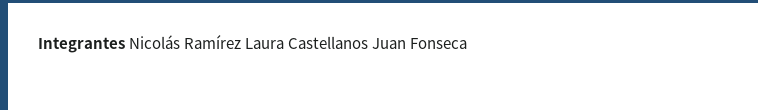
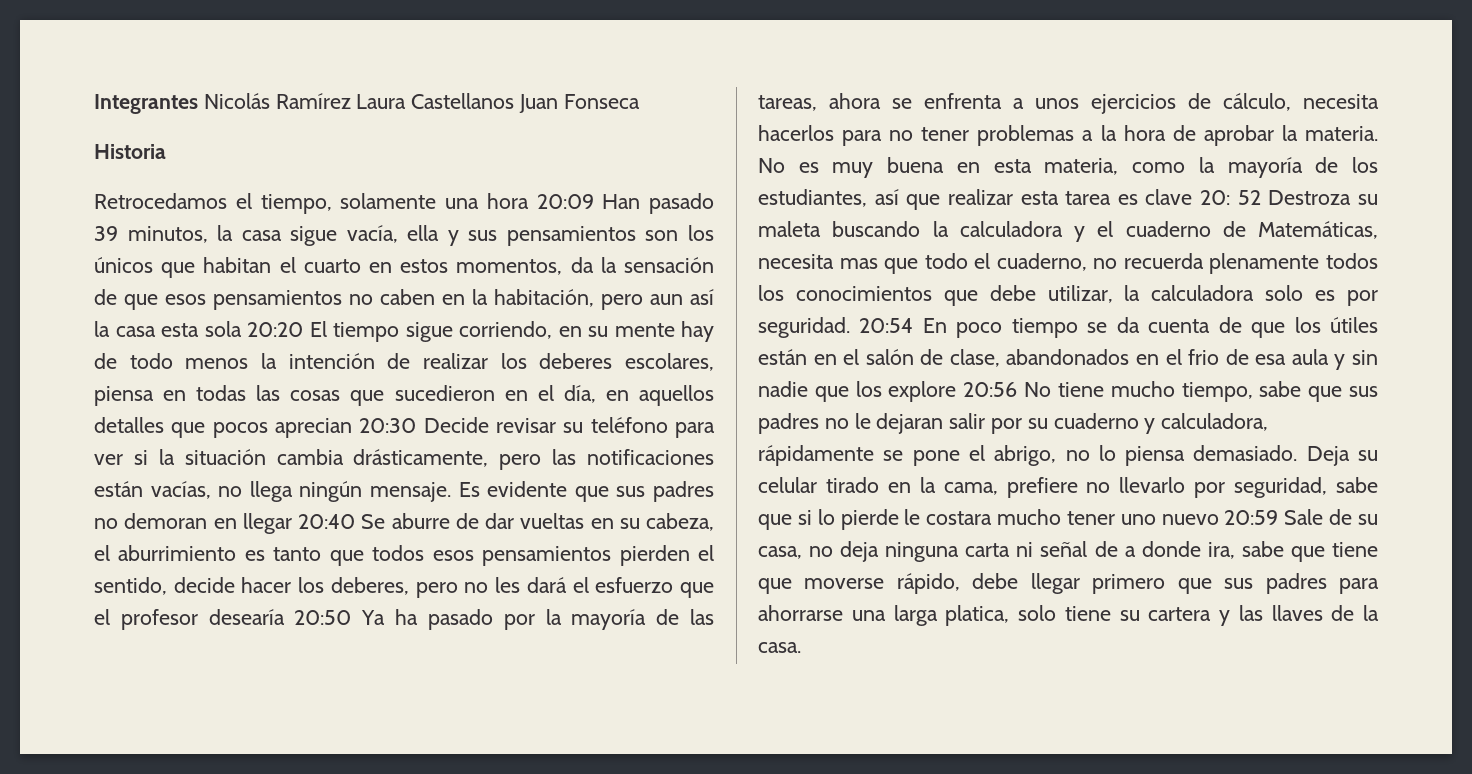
(468, 43) none -> [94,144,166,159] [94,193,714,214] [94,225,714,246] [94,257,714,278] [94,289,714,310] [94,321,714,342] [94,353,714,371] [94,385,714,406] [94,417,715,438] [94,449,714,470] [94,481,715,502] [94,513,714,534] [94,545,715,566] [94,577,715,598] [94,609,714,630] [758,93,1379,114] [758,125,1378,146] [758,157,1378,178] [758,189,1378,210] [758,221,1378,242] [758,253,1378,274] [758,285,1378,306] [758,317,1378,338] [758,349,1378,370] [758,381,1378,402] [758,413,1269,434] [758,445,1378,466] [758,477,1378,498] [758,509,1378,530] [758,541,1378,562] [758,573,1379,594] [758,605,1379,626] [758,642,801,653] // Historia // Retrocedamos el tiempo, solamente una hora 20:09 Han pasado 39 minutos, la casa sigue vacía, ella y sus pensamientos son los únicos que habitan el cuarto en estos momentos, da la sensación de que esos pensamientos no caben en la habitación, pero aun así la casa esta sola 20:20 El tiempo sigue corriendo, en su mente hay de todo menos la intención de realizar los deberes escolares, piensa en todas las cosas que sucedieron en el día, en aquellos detalles que pocos aprecian 20:30 Decide revisar su teléfono para ver si la situación cambia drásticamente, pero las notificaciones están vacías, no llega ningún mensaje. Es evidente que sus padres no demoran en llegar 20:40 Se aburre de dar vueltas en su cabeza, el aburrimiento es tanto que todos esos pensamientos pierden el sentido, decide hacer los deberes, pero no les dará el esfuerzo que el profesor desearía 20:50 Ya ha pasado por la mayoría de las tareas, ahora se enfrenta a unos ejercicios de cálculo, necesita hacerlos para no tener problemas a la hora de aprobar la materia. No es muy buena en esta materia, como la mayoría de los estudiantes, así que realizar esta tarea es clave 20: 52 Destroza su maleta buscando la calculadora y el cuaderno de Matemáticas, necesita mas que todo el cuaderno, no recuerda plenamente todos los conocimientos que debe utilizar, la calculadora solo es por seguridad. 20:54 En poco tiempo se da cuenta de que los útiles están en el salón de clase, abandonados en el frio de esa aula y sin nadie que los explore 20:56 No tiene mucho tiempo, sabe que sus padres no le dejaran salir por su cuaderno y calculadora, rápidamente se pone el abrigo, no lo piensa demasiado. Deja su celular tirado en la cama, prefiere no llevarlo por seguridad, sabe que si lo pierde le costara mucho tener uno nuevo 20:59 Sale de su casa, no deja ninguna carta ni señal de a donde ira, sabe que tiene que moverse rápido, debe llegar primero que sus padres para ahorrarse una larga platica, solo tiene su cartera y las llaves de la casa.

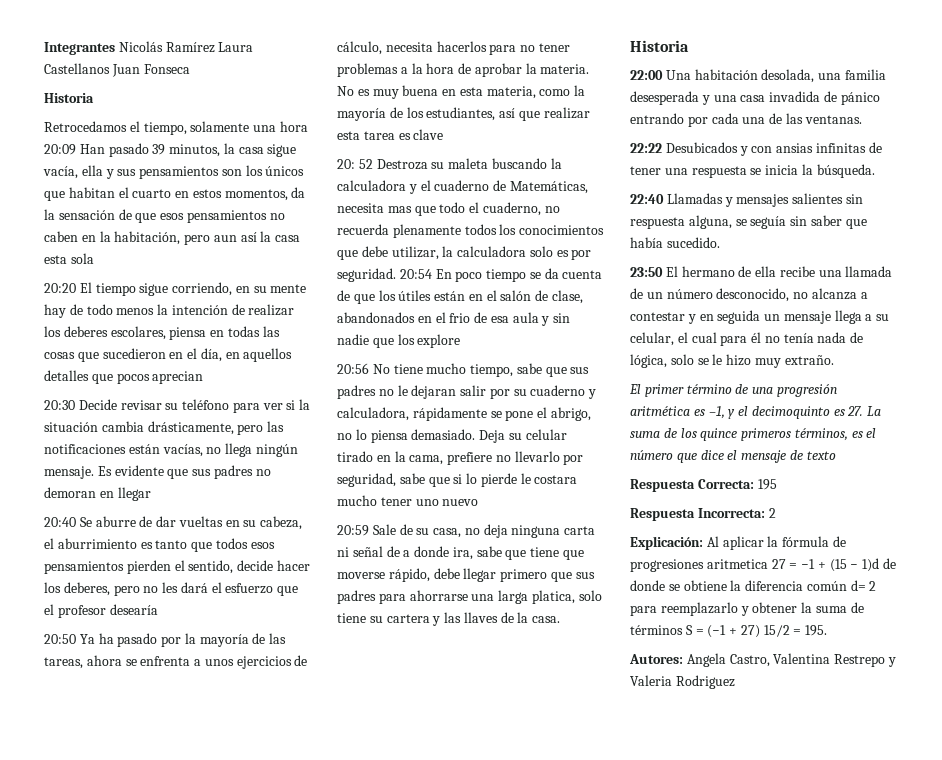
(242, 329) none -> (94, 258) //
(352, 428) none -> (204, 377) //
(292, 523) none -> (151, 494) //
(285, 617) none -> (158, 609) //
(1193, 197) none -> (444, 134) //
(957, 391) none -> (461, 341) //
(1219, 519) none -> (479, 502) //
(801, 647) none -> [630,40,689,52] [630,69,886,83] [630,91,880,105] [630,113,862,127] [630,142,882,156] [630,164,875,178] [630,193,863,207] [630,215,867,229] [630,237,720,248] [630,266,893,277] [630,288,868,302] [630,310,890,324] [630,332,864,346] [630,354,834,368] [629,384,837,397] [630,406,882,419] [630,428,877,441] [630,450,836,463] [630,479,777,492] [630,508,776,521] [630,536,846,550] [630,558,897,572] [630,580,877,591] [630,602,864,616] [630,625,828,638] [629,653,896,667] [630,675,735,689] // Historia // 22:00 Una habitación desolada, una familia desesperada y una casa invadida de pánico entrando por cada una de las ventanas. // 22:22 Desubicados y con ansias infinitas de tener una respuesta se inicia la búsqueda. // 22:40 Llamadas y mensajes salientes sin respuesta alguna, se seguía sin saber que había sucedido. // 23:50 El hermano de ella recibe una llamada de un número desconocido, no alcanza a contestar y en seguida un mensaje llega a su celular, el cual para él no tenía nada de lógica, solo se le hizo muy extraño. // El primer término de una progresión aritmética es –1, y el decimoquinto es 27. La suma de los quince primeros términos, es el número que dice el mensaje de texto // Respuesta Correcta: 195 // Respuesta Incorrecta: 2 // Explicación: Al aplicar la fórmula de progresiones aritmetica 27 = −1 + (15 − 1)d de donde se obtiene la diferencia común d= 2 para reemplazarlo y obtener la suma de términos S = (−1 + 27) 15/2 = 195. // Autores: Angela Castro, Valentina Restrepo y Valeria Rodriguez

